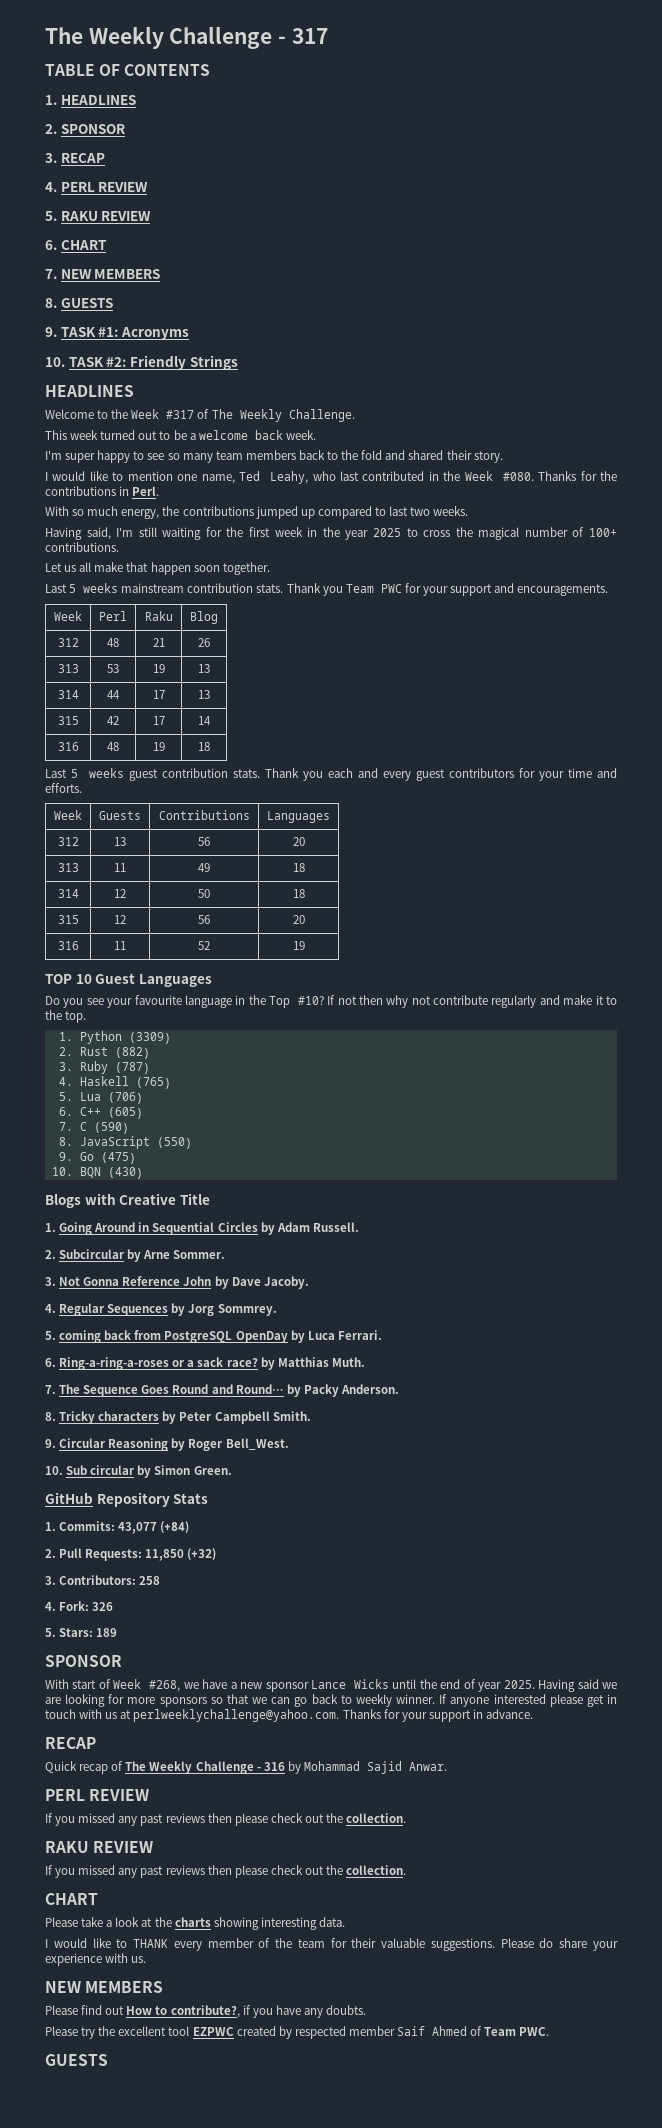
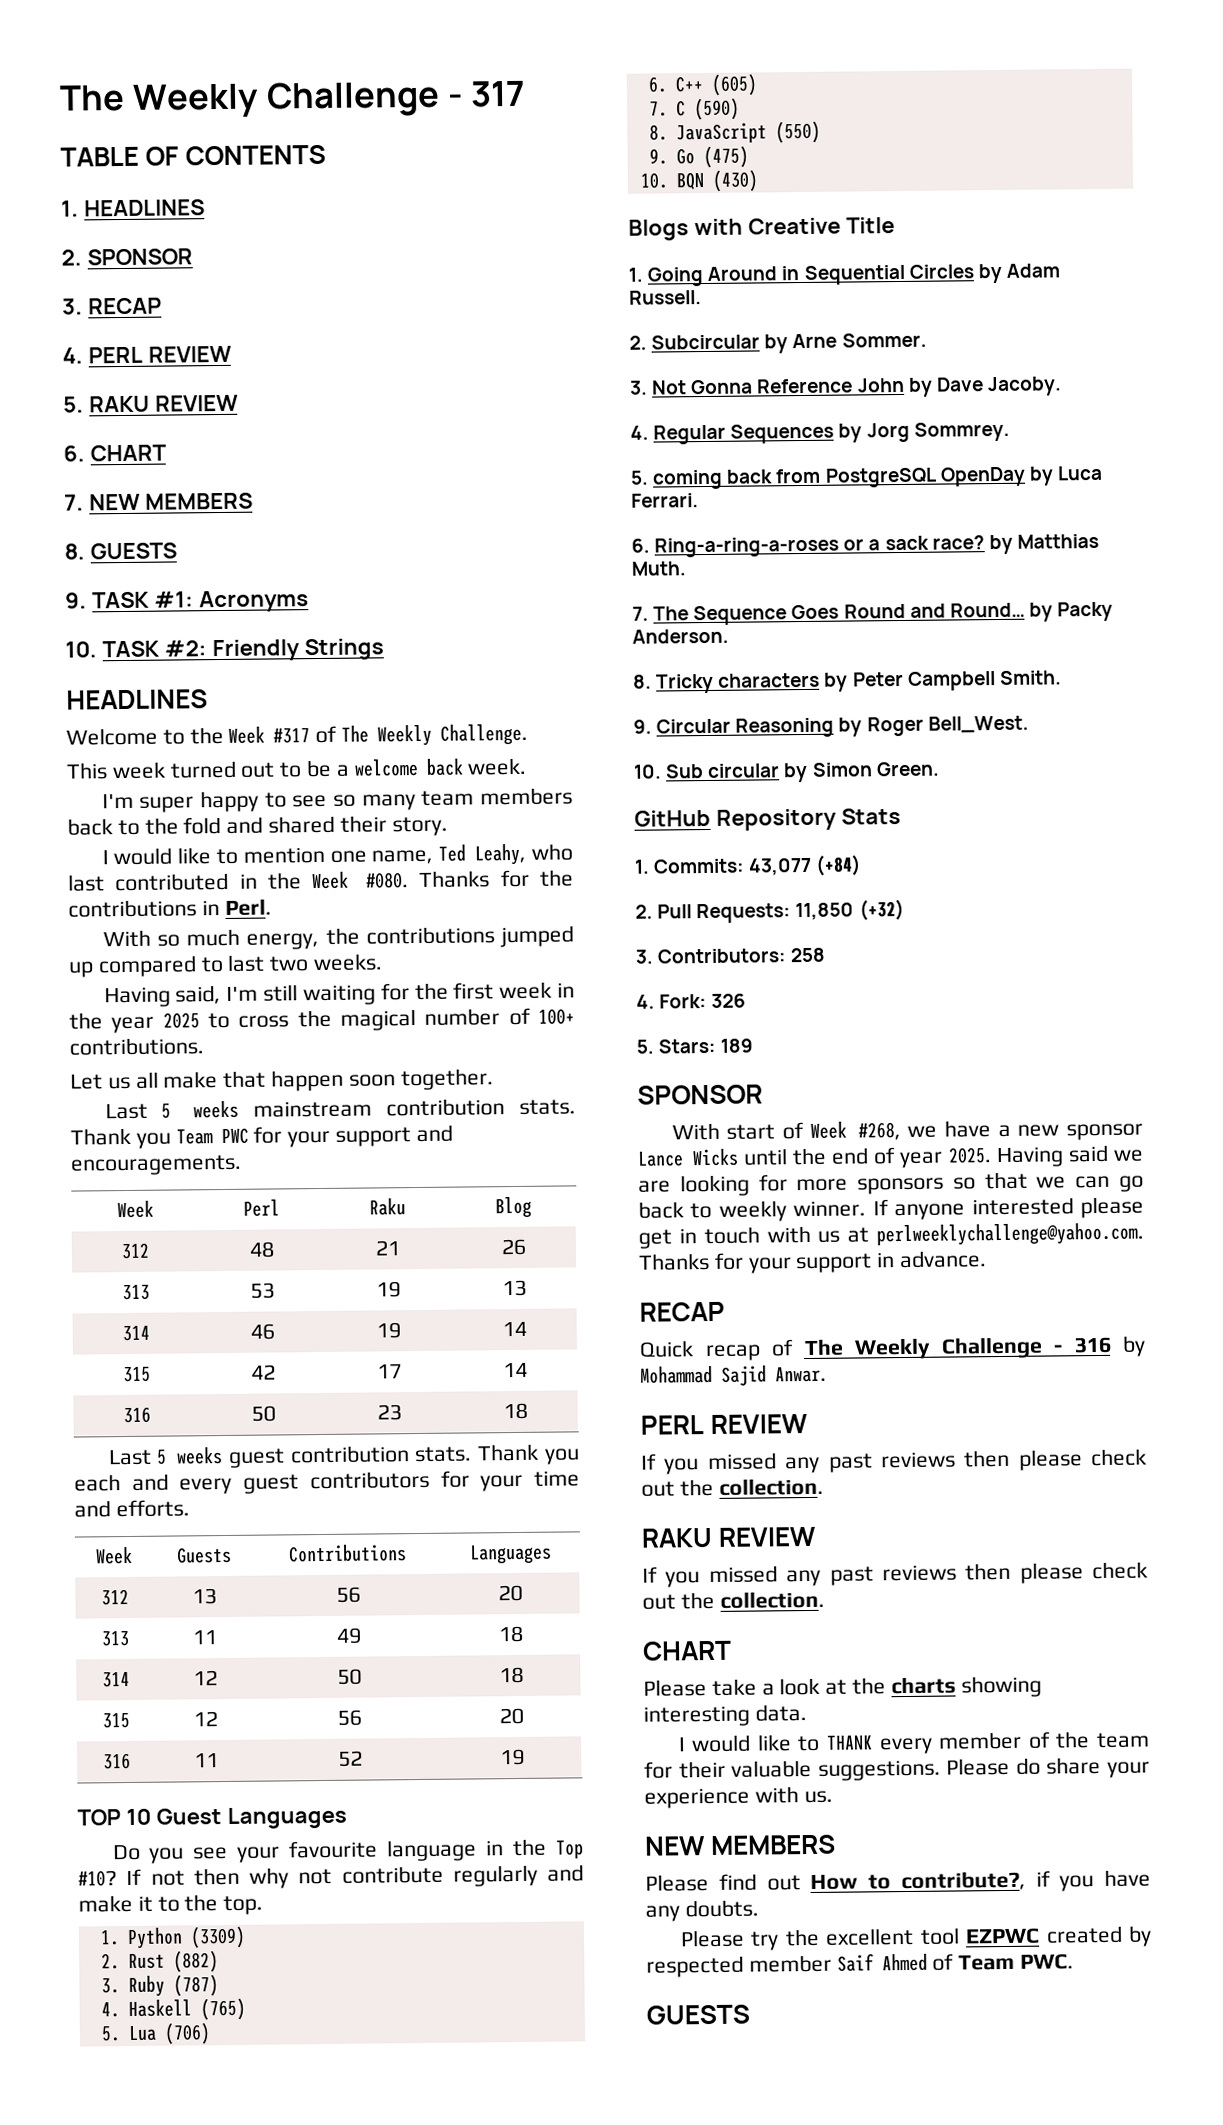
[107,690,120,699] [152,690,165,699] [198,690,210,699] 44 | 17 | 13 -> [249,1323,275,1340] [375,1322,401,1339] [501,1321,527,1337] 46 | 19 | 14
[107,742,119,751] [152,742,165,751] 48 | 19 -> [250,1405,276,1422] [376,1404,402,1421] 50 | 23

